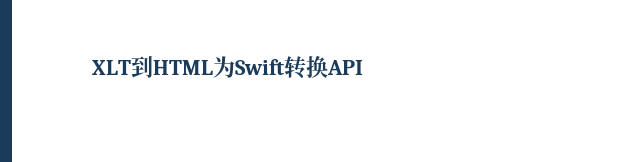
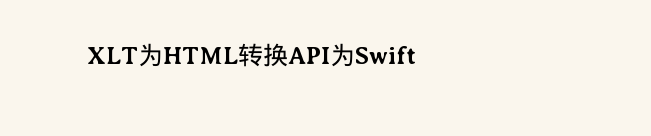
[131,56,284,78] 到HTML为Swift -> [137,43,238,67] 为HTML
(363, 67) none -> [329,43,416,67] 为Swift

